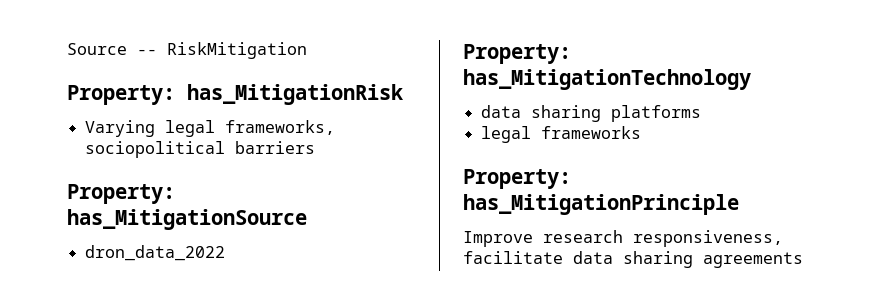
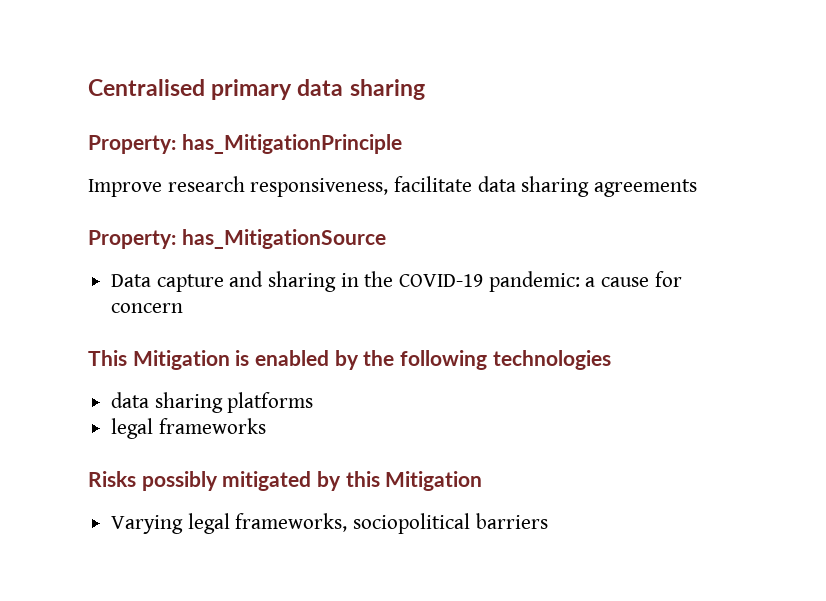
[67,42,307,59] [67,84,403,105] [85,120,336,137] [85,141,316,158] [67,184,175,204] [67,209,307,230] [85,245,226,261] [463,44,571,64] [463,69,751,90] [481,105,702,122] [481,126,642,143] Source -- RiskMitigation // Property: has_MitigationRisk // Varying legal frameworks, sociopolitical barriers // Property: has_MitigationSource // dron_data_2022 // Property: has_MitigationTechnology // data sharing platforms // legal frameworks -> [88,79,425,100] Centralised primary data sharing
(803, 260) none -> [88,229,386,249] [111,271,682,292] [111,303,184,313] [88,350,611,370] [111,392,314,413] [111,418,266,439] [88,471,483,491] [111,513,548,534] // Property: has_MitigationSource // Data capture and sharing in the COVID-19 pandemic: a cause for concern // This Mitigation is enabled by the following technologies // data sharing platforms // legal frameworks // Risks possibly mitigated by this Mitigation // Varying legal frameworks, sociopolitical barriers

